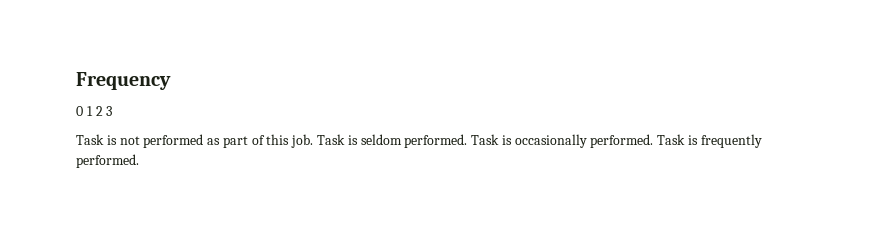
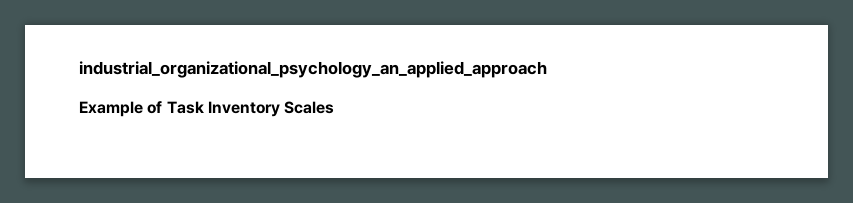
[76,72,171,90] [76,106,113,116] [76,134,762,148] [76,154,139,168] Frequency // 0 1 2 3 // Task is not performed as part of this job. Task is seldom performed. Task is occasionally performed. Task is frequently performed. -> [79,61,547,78] [79,101,335,117] industrial_organizational_psychology_an_applied_approach // Example of Task Inventory Scales

